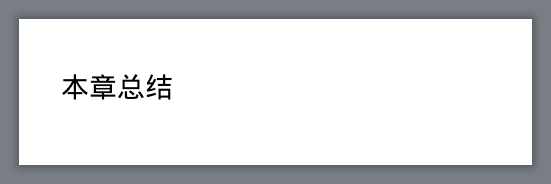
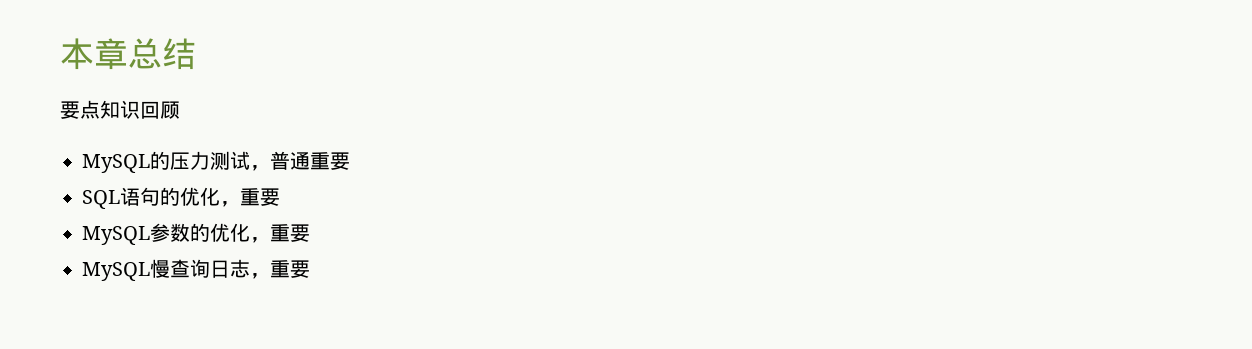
(173, 87) none -> [60,100,180,119] [82,151,350,173] [82,187,280,209] [82,223,310,245] [82,259,310,281] // 要点知识回顾 // MySQL的压力测试，普通重要 // SQL语句的优化，重要 // MySQL参数的优化，重要 // MySQL慢查询日志，重要

